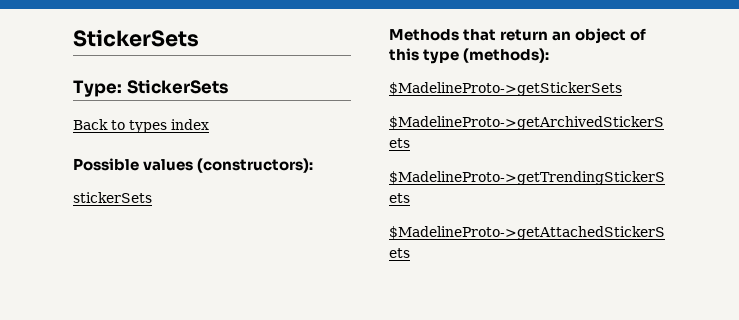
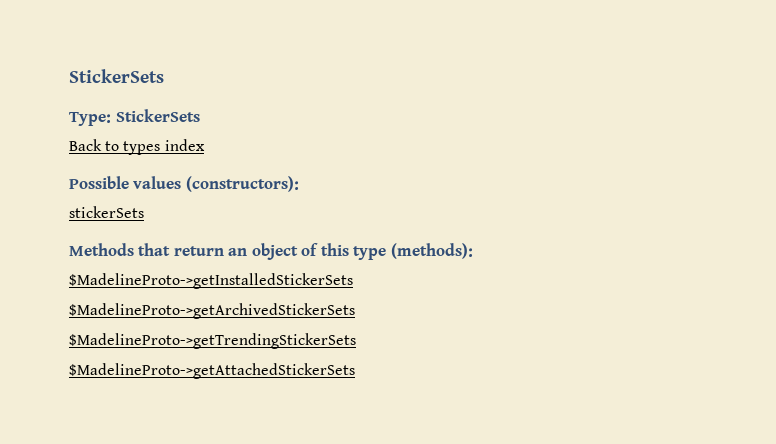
[389,82,622,96] $MadelineProto->getStickerSets -> [69,273,353,289] $MadelineProto->getInstalledStickerSets

